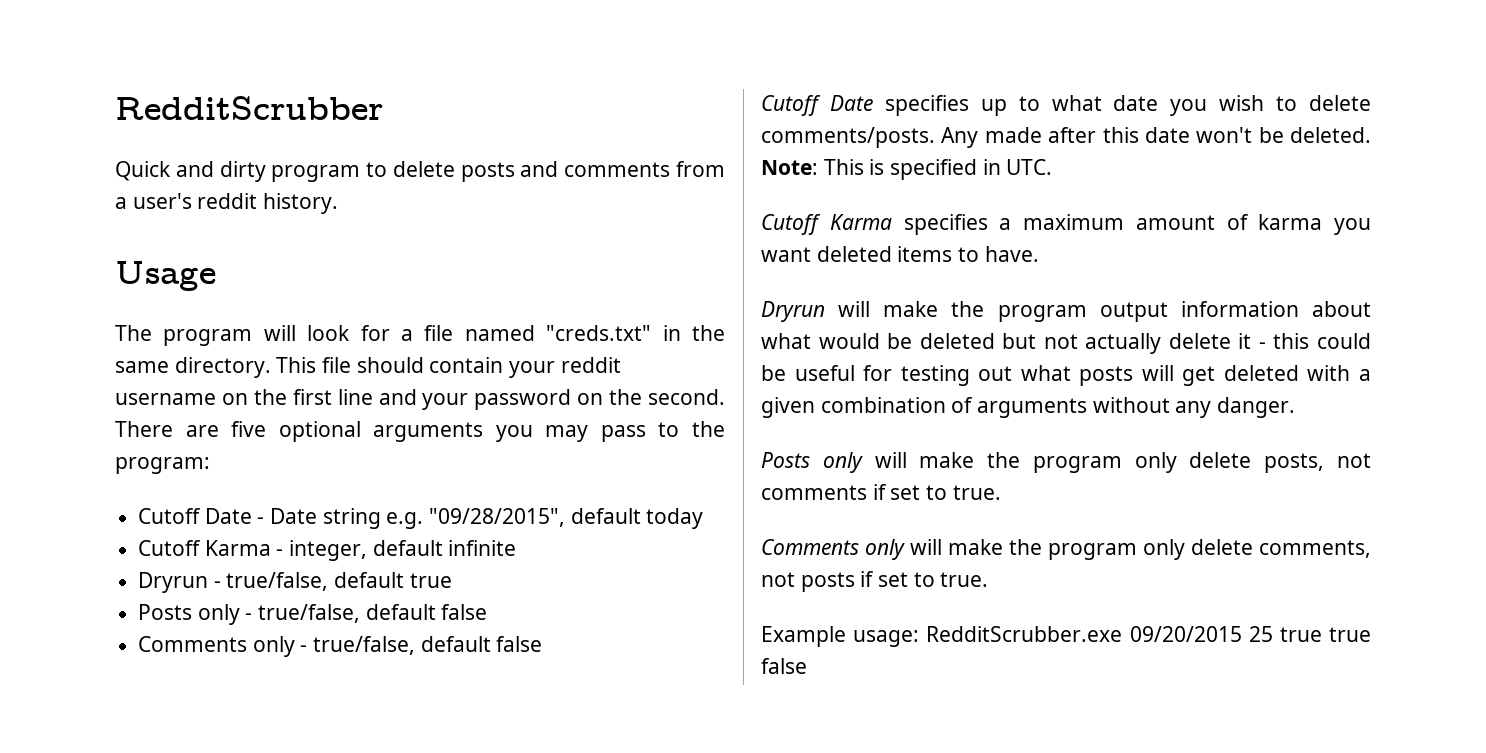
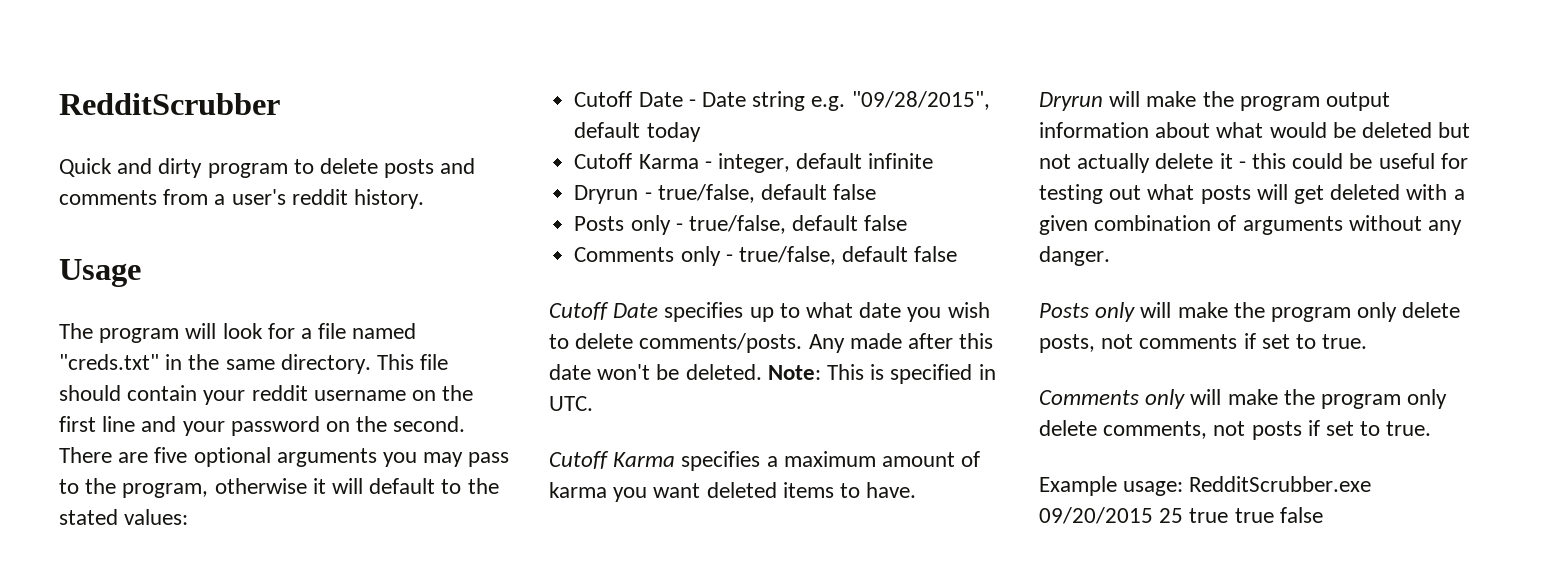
[115,457,210,474] program: -> [122,478,499,498] [59,509,189,525] program, otherwise it will default to the stated values:
[409,573,452,588] true -> [833,184,877,200] false

